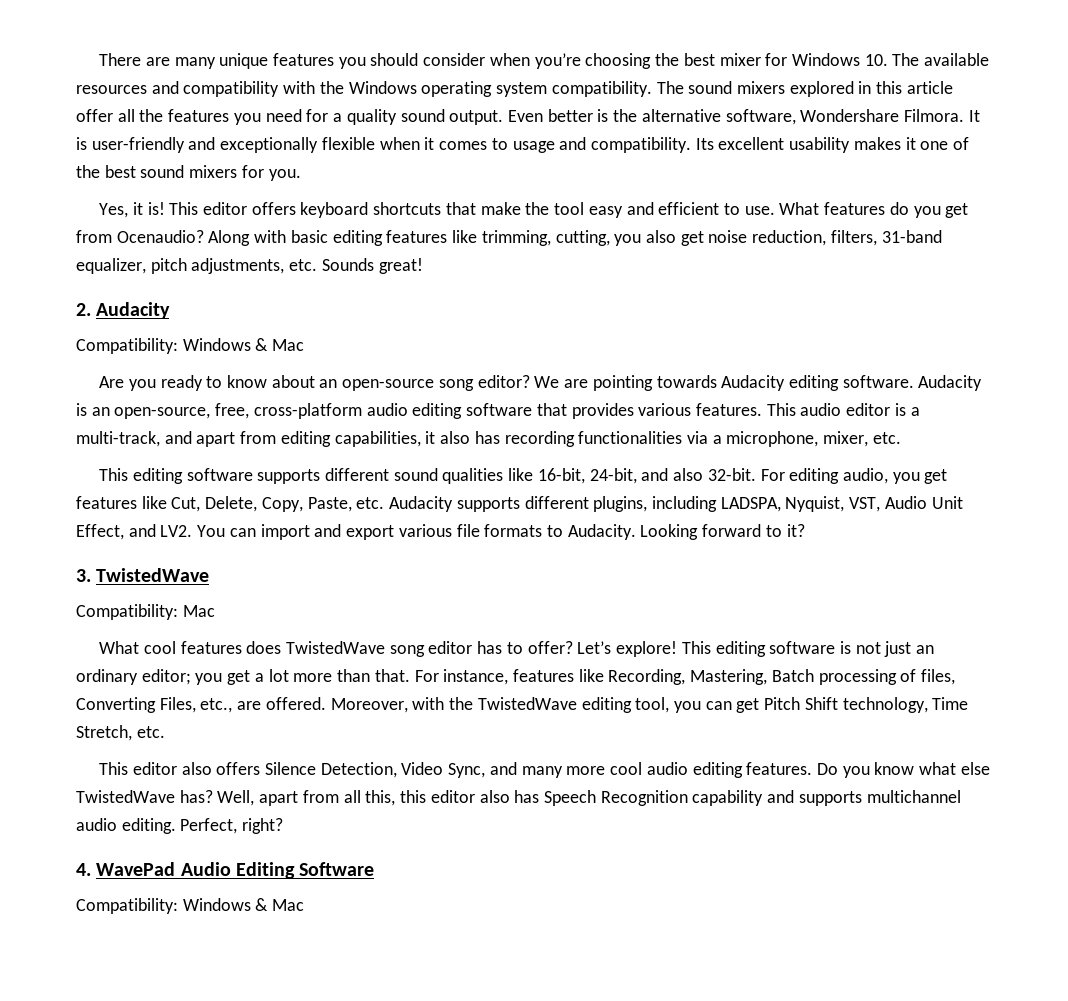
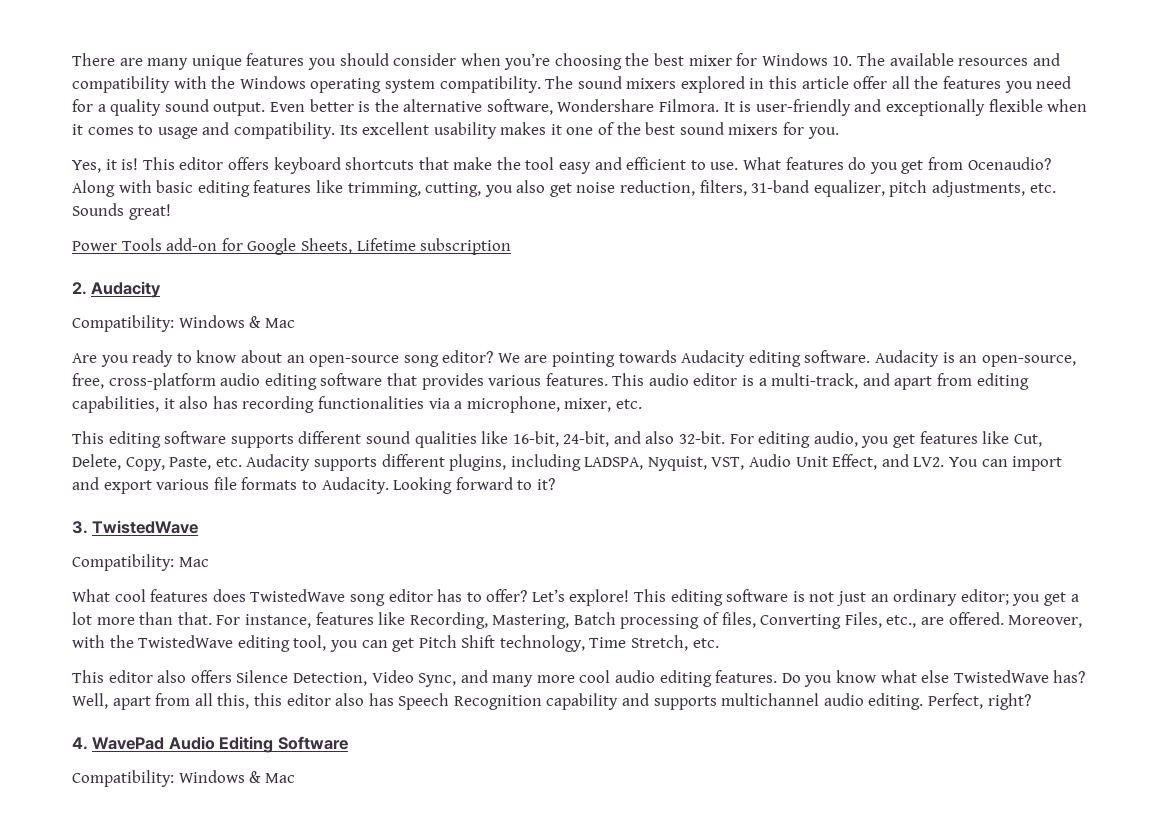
(423, 266) none -> [72,238,512,255] // Power Tools add-on for Google Sheets, Lifetime subscription

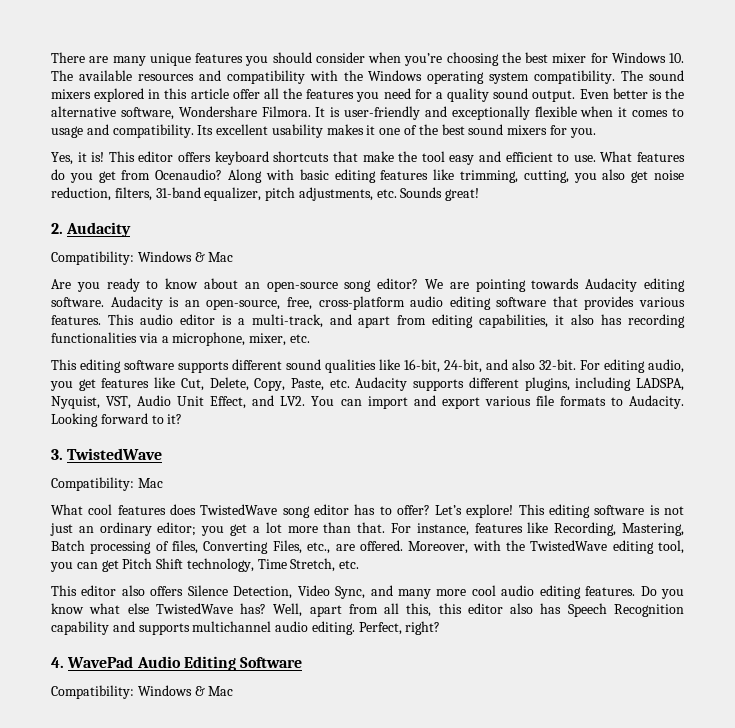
[72,238,512,255] // Power Tools add-on for Google Sheets, Lifetime subscription -> (480, 194) none

